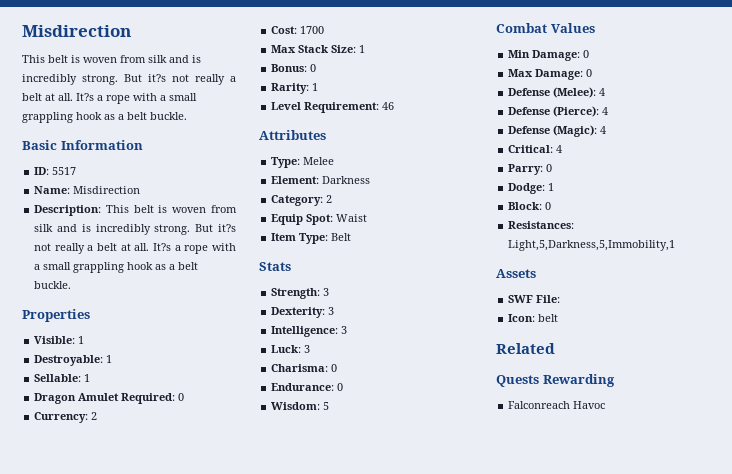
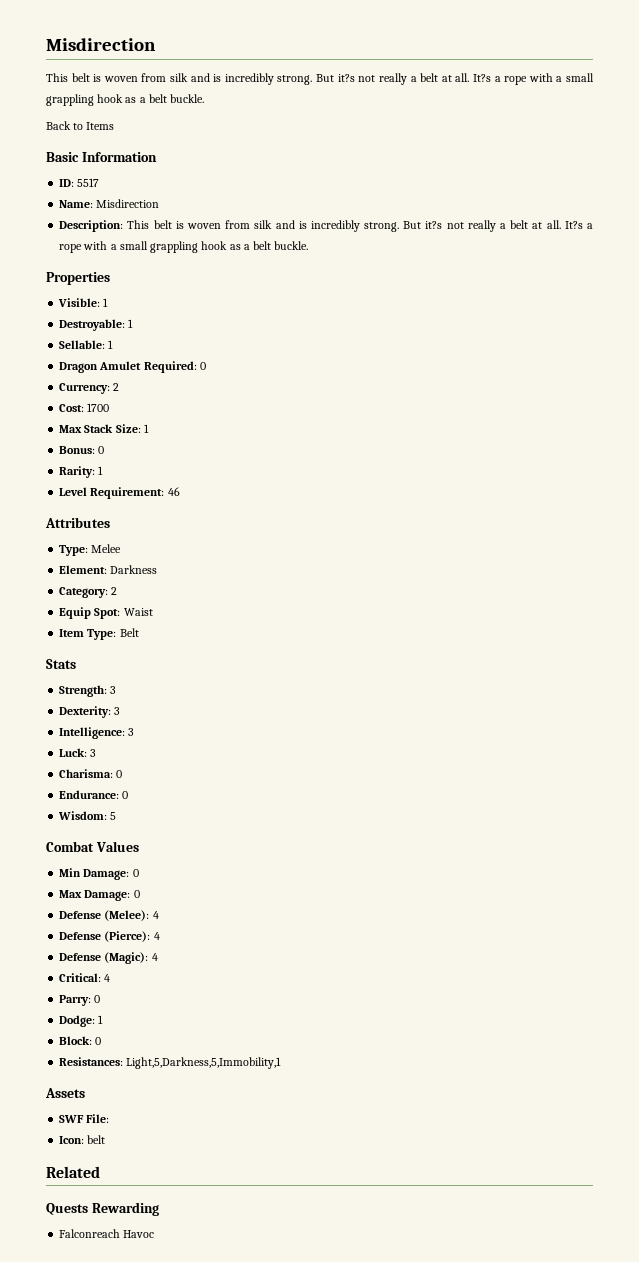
(187, 116) none -> [46,121,115,130] // Back to Items

